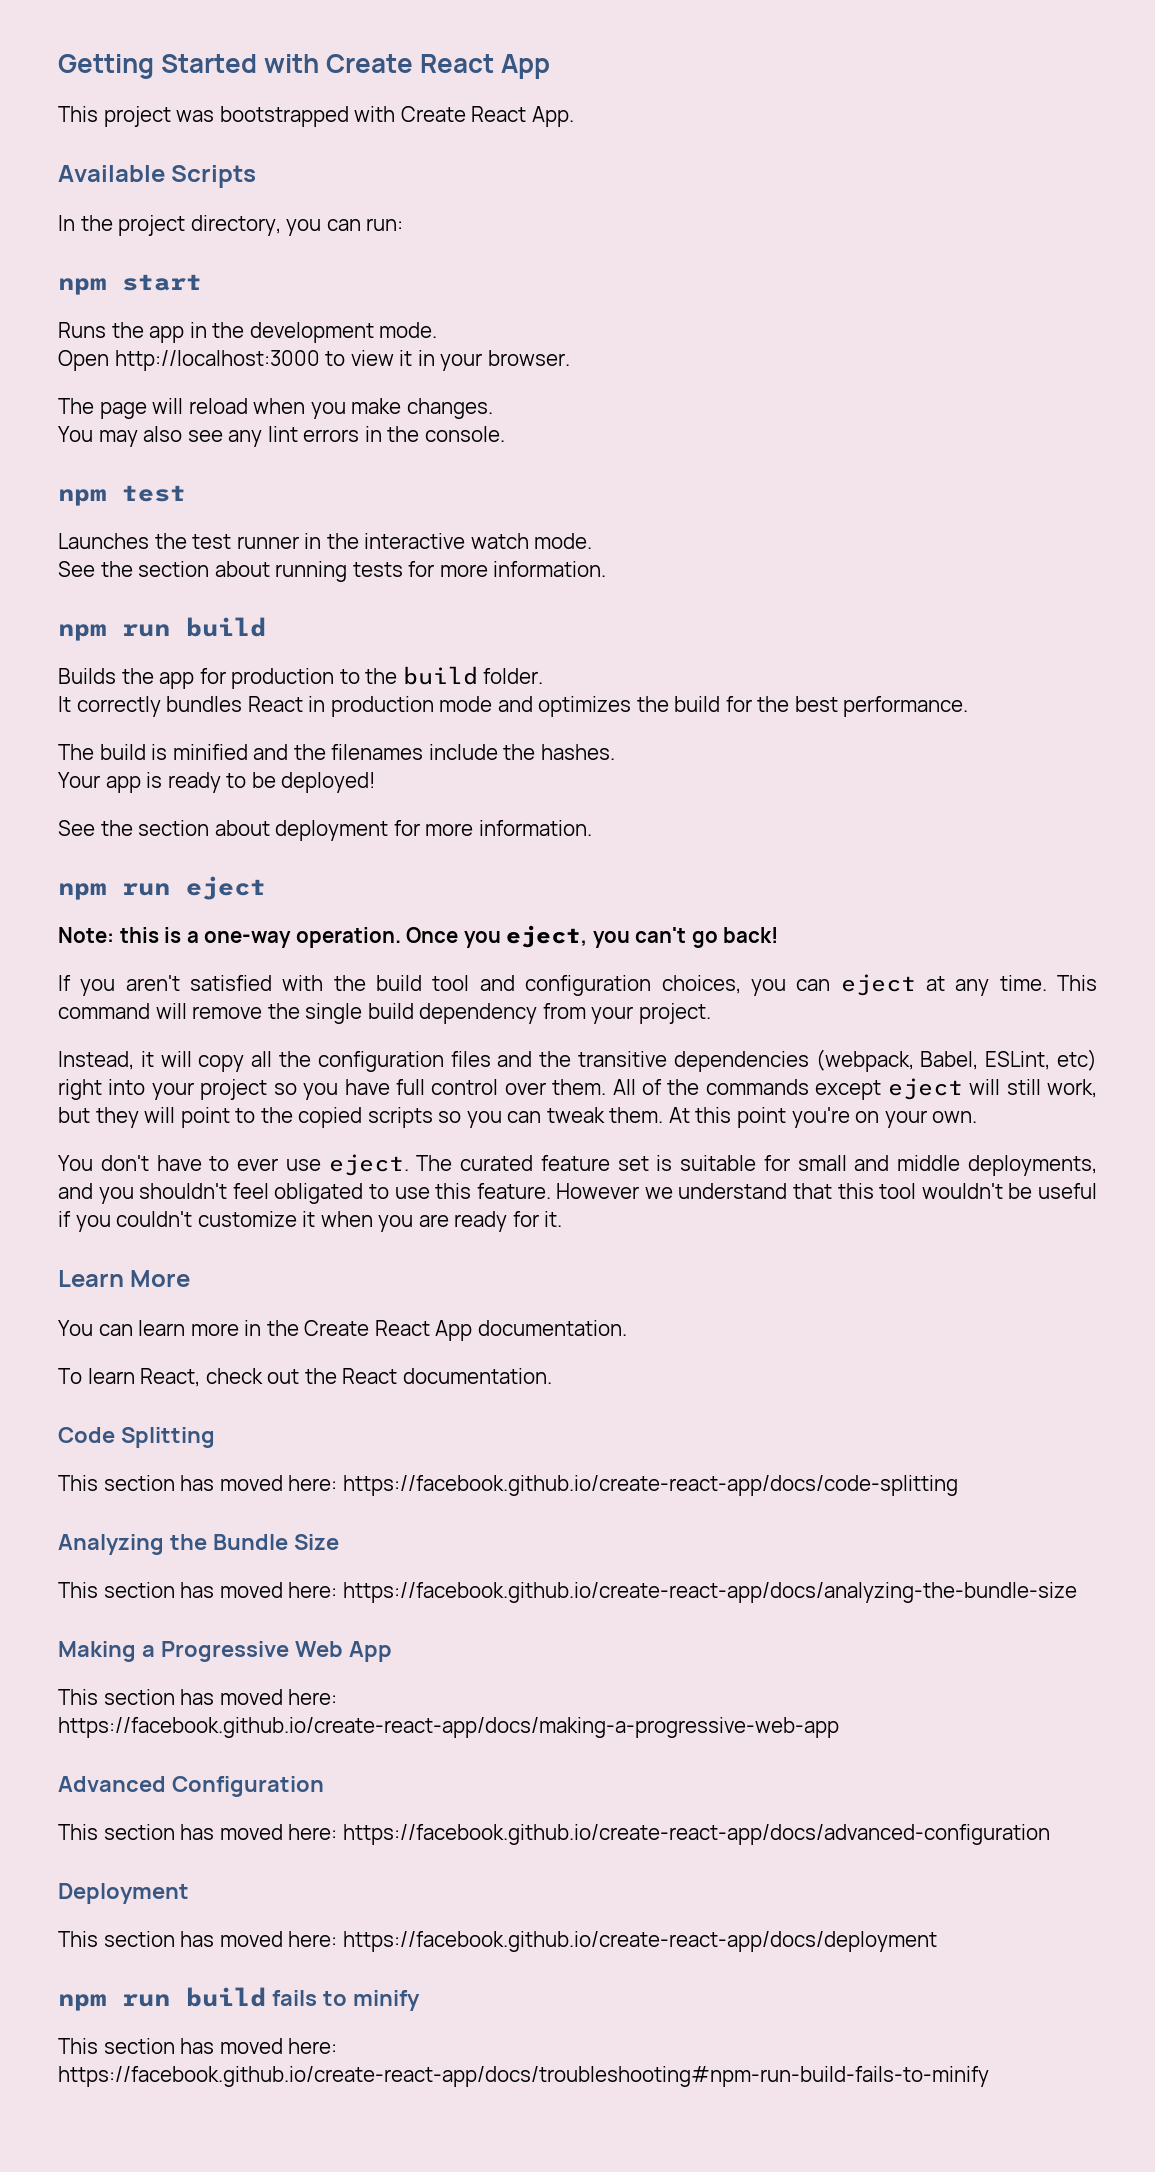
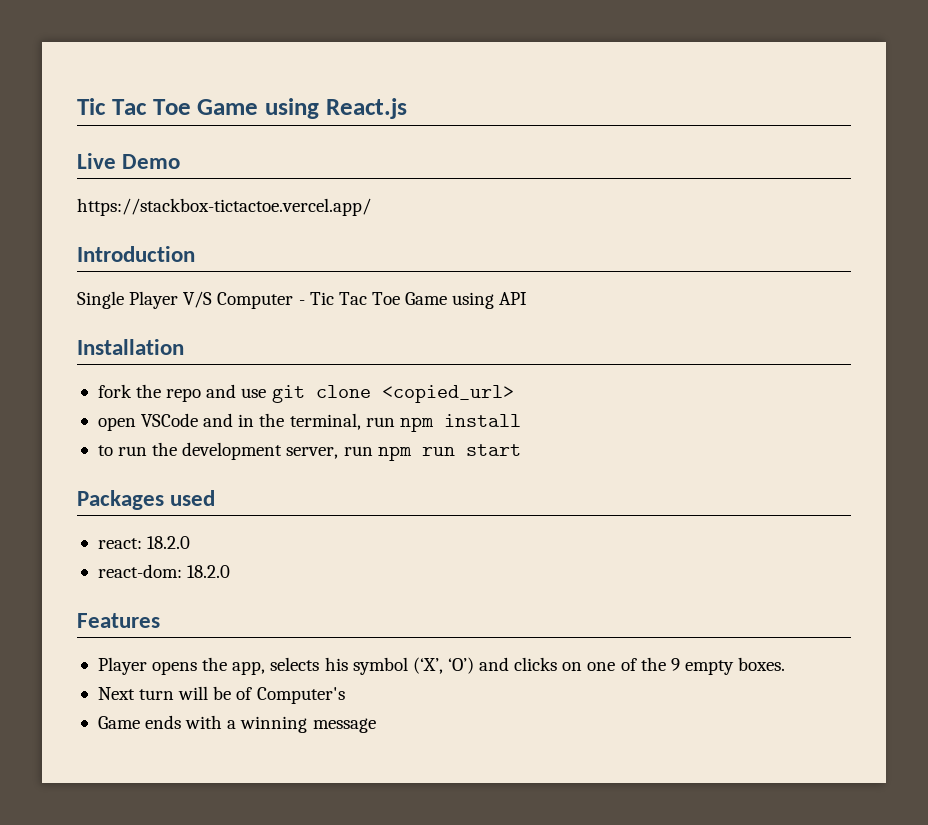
[58,54,551,79] [58,106,574,127] [58,165,257,188] [58,215,404,236] [58,274,202,295] [58,322,438,343] [58,350,570,371] [58,398,493,419] [58,426,505,447] [58,485,186,506] [58,533,593,549] [58,561,607,582] [58,617,266,641] [58,666,544,689] [58,696,969,717] [58,744,615,760] [58,772,376,793] [58,820,592,841] [58,876,266,900] [58,925,779,948] [58,974,1098,996] [58,1003,711,1024] [58,1049,1097,1072] [58,1078,1098,1100] [58,1107,978,1128] [58,1154,1097,1176] [58,1183,1098,1204] [58,1211,563,1232] [58,1270,191,1287] [58,1320,627,1341] [58,1368,552,1387] [58,1427,215,1448] [58,1475,958,1496] [58,1534,339,1555] [58,1582,1077,1603] [58,1641,392,1662] [58,1689,338,1705] [58,1717,839,1738] [58,1776,324,1797] [58,1824,1050,1845] [58,1883,189,1904] [58,1931,937,1952] [58,1987,420,2011] [58,2038,338,2054] [58,2066,989,2087] Getting Started with Create React App // This project was bootstrapped with Create React App. // Available Scripts // In the project directory, you can run: // npm start // Runs the app in the development mode. // Open http://localhost:3000 to view it in your browser. // The page will reload when you make changes. // You may also see any lint errors in the console. // npm test // Launches the test runner in the interactive watch mode. // See the section about running tests for more information. // npm run build // Builds the app for production to the build folder. // It correctly bundles React in production mode and optimizes the build for the best performance. // The build is minified and the filenames include the hashes. // Your app is ready to be deployed! // See the section about deployment for more information. // npm run eject // Note: this is a one-way operation. Once you eject, you can't go back! // If you aren't satisfied with the build tool and configuration choices, you can eject at any time. This command will remove the single build dependency from your project. // Instead, it will copy all the configuration files and the transitive dependencies (webpack, Babel, ESLint, etc) right into your project so you have full control over them. All of the commands except eject will still work, but they will point to the copied scripts so you can tweak them. At this point you're on your own. // You don't have to ever use eject. The curated feature set is suitable for small and middle deployments, and you shouldn't feel obligated to use this feature. However we understand that this tool wouldn't be useful if you couldn't customize it when you are ready for it. // Learn More // You can learn more in the Create React App documentation. // To learn React, check out the React documentation. // Code Splitting // This section has moved here: https://facebook.github.io/create-react-app/docs/code-splitting // Analyzing the Bundle Size // This section has moved here: https://facebook.github.io/create-react-app/docs/analyzing-the-bundle-size // Making a Progressive Web App // This section has moved here: https://facebook.github.io/create-react-app/docs/making-a-progressive-web-app // Advanced Configuration // This section has moved here: https://facebook.github.io/create-react-app/docs/advanced-configuration // Deployment // This section has moved here: https://facebook.github.io/create-react-app/docs/deployment // npm run build fails to minify // This section has moved here: https://facebook.github.io/create-react-app/docs/troubleshooting#npm-run-build-fails-to-minify -> [77,98,407,119] [77,153,181,169] [77,198,371,216] [77,246,195,262] [77,291,528,309] [77,339,184,355] [97,384,514,403] [97,413,521,432] [97,442,521,461] [77,490,216,510] [97,536,191,549] [97,564,231,578] [77,613,160,628] [97,657,786,675] [97,686,345,704] [97,715,376,733] Tic Tac Toe Game using React.js // Live Demo // https://stackbox-tictactoe.vercel.app/ // Introduction // Single Player V/S Computer - Tic Tac Toe Game using API // Installation // fork the repo and use git clone <copied_url> // open VSCode and in the terminal, run npm install // to run the development server, run npm run start // Packages used // react: 18.2.0 // react-dom: 18.2.0 // Features // Player opens the app, selects his symbol (‘X’, ‘O’) and clicks on one of the 9 empty boxes. // Next turn will be of Computer's // Game ends with a winning message

